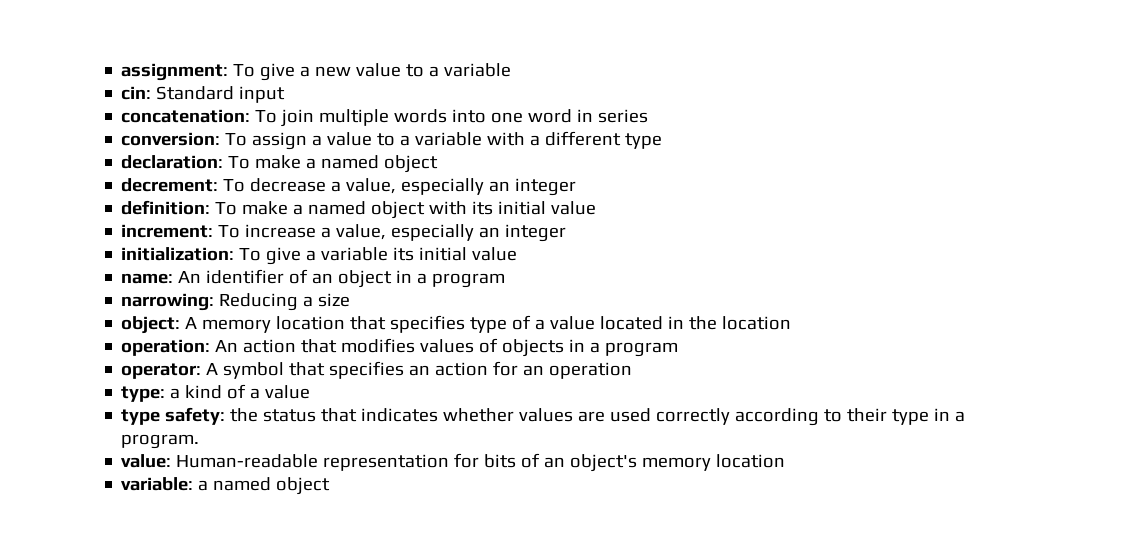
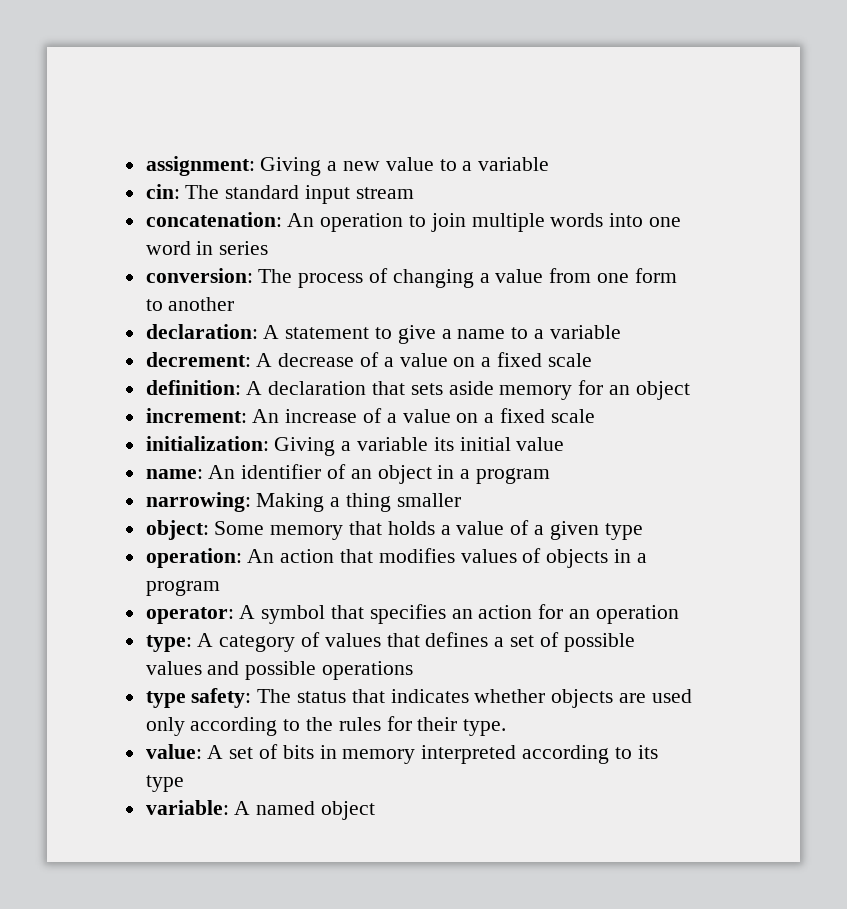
[233,63,296,81] To give -> [260,157,322,176] Giving
[156,86,235,100] Standard -> [185,185,300,199] The standard
(286, 94) none -> [355,187,414,199] stream
[255,110,278,123] To -> [287,213,427,232] An operation to
[225,131,663,150] [121,155,439,173] [121,178,577,196] [121,200,597,219] [121,224,567,242] To assign a value to a variable with a different type // declaration: To make a named object // decrement: To decrease a value, especially an integer // definition: To make a named object with its initial value // increment: To increase a value, especially an integer -> [258,268,677,288] [145,297,235,311] [145,324,621,344] [145,352,592,367] [145,380,690,400] [145,408,595,423] The process of changing a value from one form to another // declaration: A statement to give a name to a variable // decrement: A decrease of a value on a fixed scale // definition: A declaration that sets aside memory for an object // increment: An increase of a value on a fixed scale
[239,247,302,265] To give -> [274,437,336,456] Giving
[219,293,351,311] [121,315,792,334] Reducing a size // object: A memory location that specifies type of a value located in the location -> [256,493,461,512] [145,520,643,540] Making a thing smaller // object: Some memory that holds a value of a given type
[170,384,311,399] a kind of a value -> [197,632,635,652] [145,661,414,680] A category of values that defines a set of possible values and possible operations
[230,408,259,422] the -> [257,689,292,703] The
[519,408,574,422] values -> [551,689,614,708] objects
[656,408,966,426] [121,434,200,449] [121,453,786,472] correctly according to their type in a program. // value: Human-readable representation for bits of an object's memory location -> [145,716,507,736] [145,744,658,764] [145,775,184,792] only according to the rules for their type. // value: A set of bits in memory interpreted according to its type
[198,480,209,491] a -> [234,801,251,815] A

